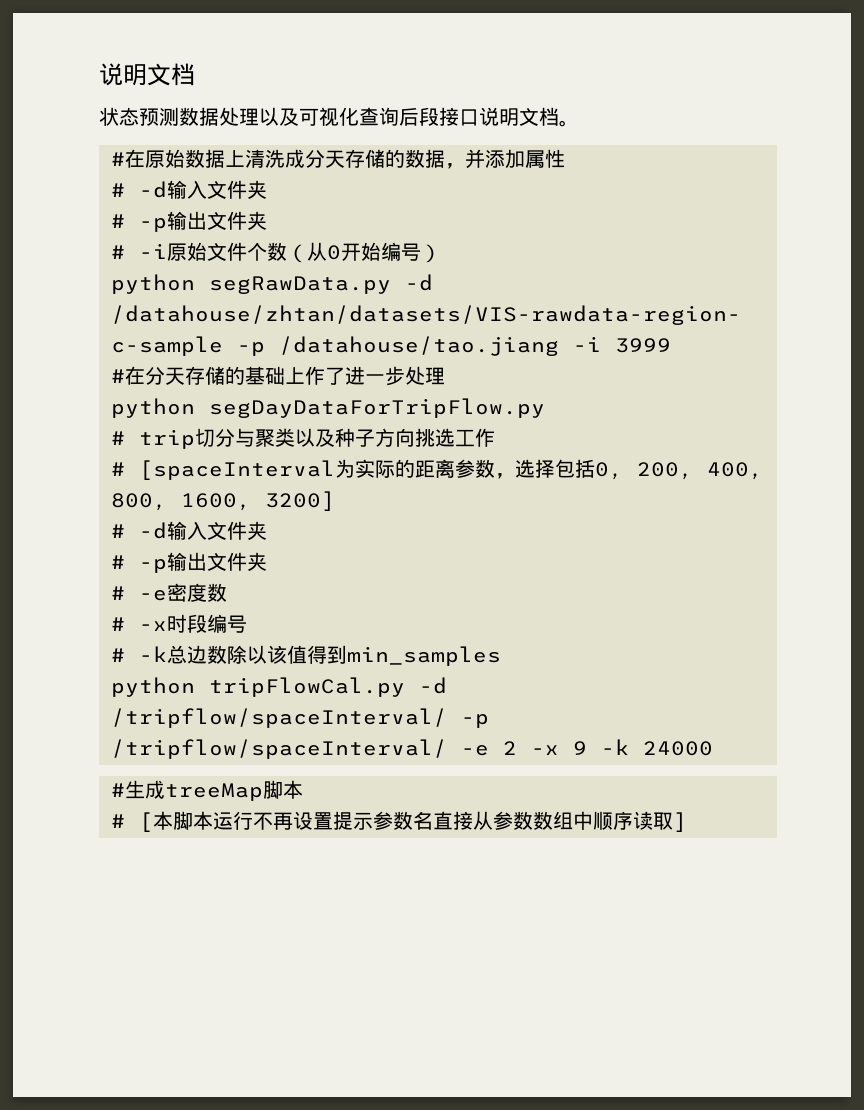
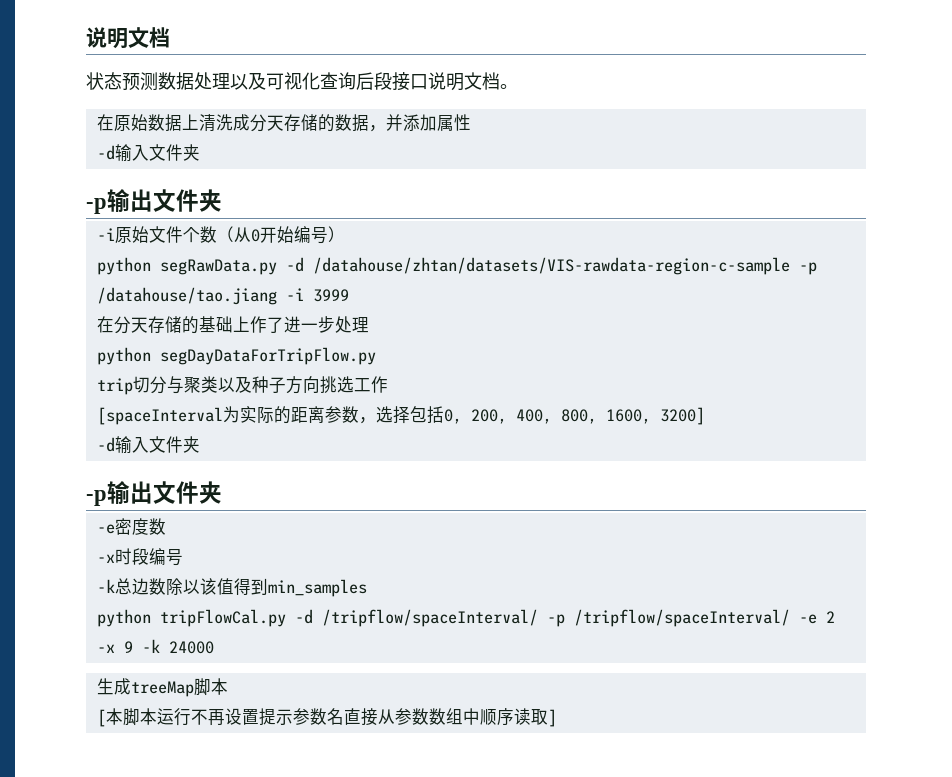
[111,152,125,166] # -> (518, 86) none
[111,180,267,200] [111,211,267,232] [111,245,125,259] # -d输入文件夹 // # -p输出文件夹 // # -> [96,144,200,162] [86,189,222,214] -d输入文件夹 // -p输出文件夹 //
[111,369,125,383] # -> (349, 295) none
[111,431,125,445] # -> (376, 356) none
[111,462,125,476] # -> (388, 384) none
[111,521,267,541] [111,552,267,573] [111,586,125,600] # -d输入文件夹 // # -p输出文件夹 // # -> [96,436,200,454] [86,481,222,506] -d输入文件夹 // -p输出文件夹 //
[111,617,125,631] # -> (166, 526) none
[111,648,125,662] # -> (183, 557) none
[111,783,125,797] # -> (214, 647) none
[111,814,125,828] # -> (228, 686) none

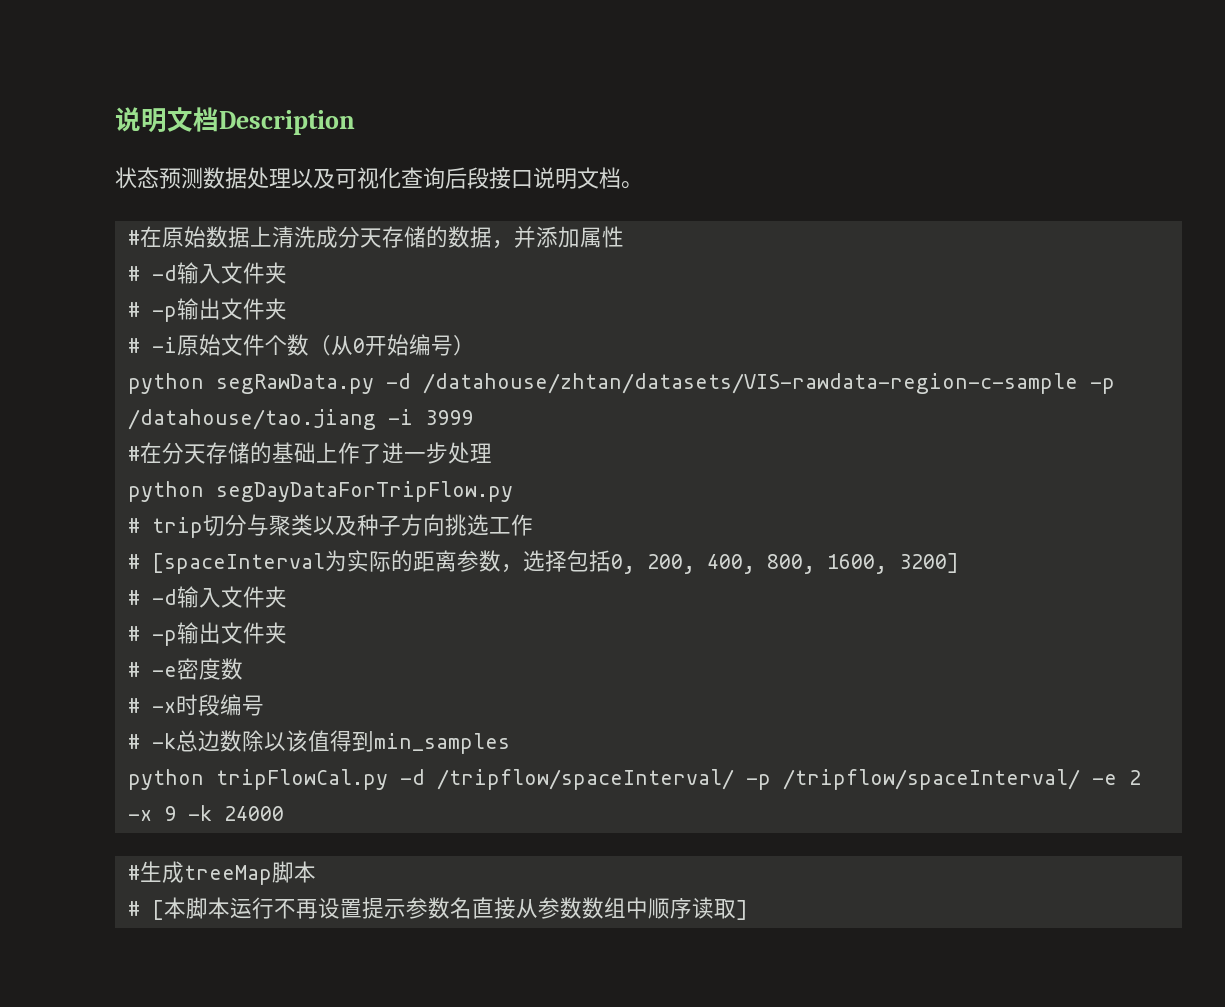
[86,27,170,49] 说明文档 -> [115,107,355,135] 说明文档Description
(518, 86) none -> [128,230,141,245] #
[96,144,200,162] [86,189,222,214] -d输入文件夹 // -p输出文件夹 // -> [128,262,288,284] [128,298,288,322] [128,338,141,353] # -d输入文件夹 // # -p输出文件夹 // #
(349, 295) none -> [128,446,141,461] #
(376, 356) none -> [128,518,141,533] #
(388, 384) none -> [128,554,141,569] #
[96,436,200,454] [86,481,222,506] -d输入文件夹 // -p输出文件夹 // -> [128,586,288,608] [128,622,288,646] [128,662,141,677] # -d输入文件夹 // # -p输出文件夹 // #
(166, 526) none -> [128,698,141,713] #
(183, 557) none -> [128,734,141,749] #
(214, 647) none -> [128,865,141,880] #
(228, 686) none -> [128,901,141,916] #

